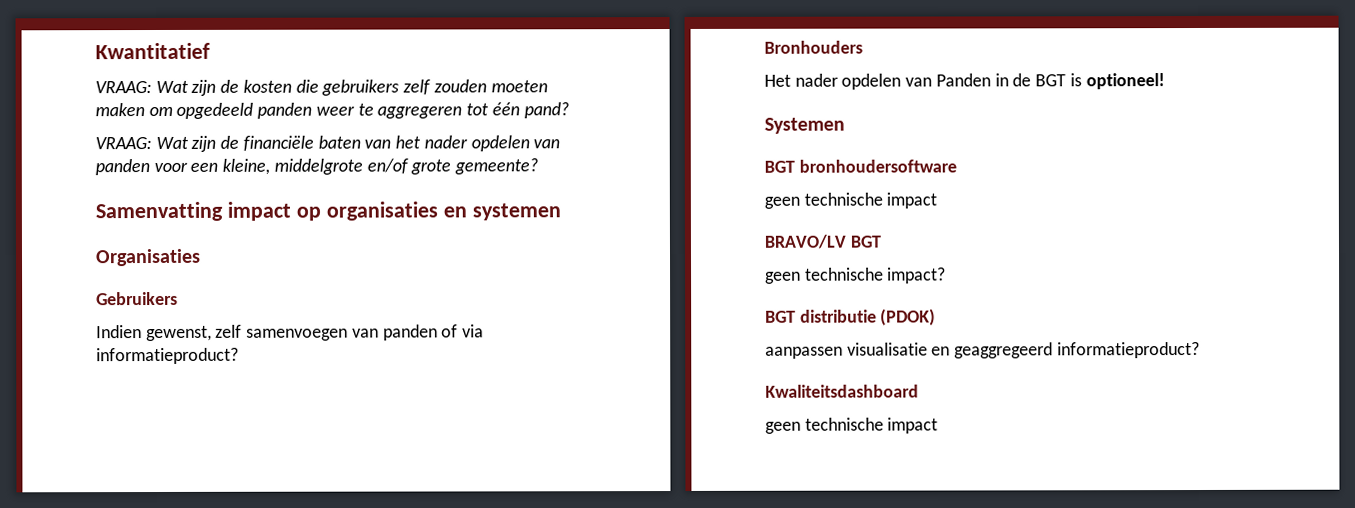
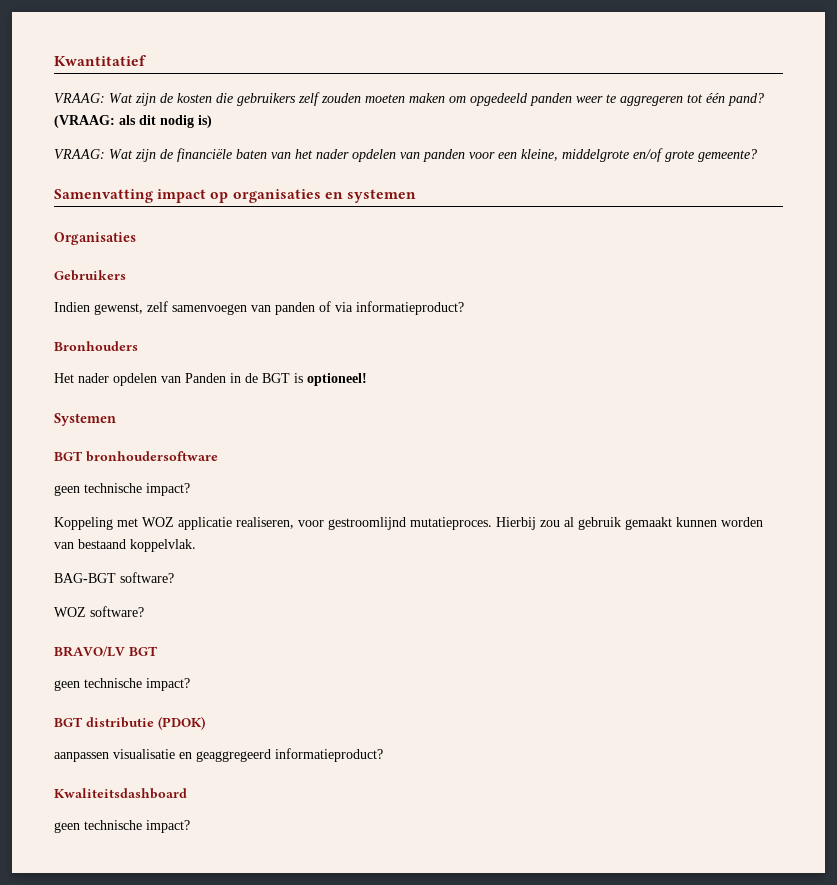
(569, 110) none -> [54,115,212,128] (VRAAG: als dit nodig is)
[886,192,938,209] impact -> [146,483,190,496] [54,517,763,530] [54,539,196,552] [54,572,174,583] [54,606,144,617] impact? // Koppeling met WOZ applicatie realiseren, voor gestroomlijnd mutatieproces. Hierbij zou al gebruik gemaakt kunnen worden van bestaand koppelvlak. // BAG-BGT software? // WOZ software?
[887,417,939,434] impact -> [146,820,190,833] impact?

